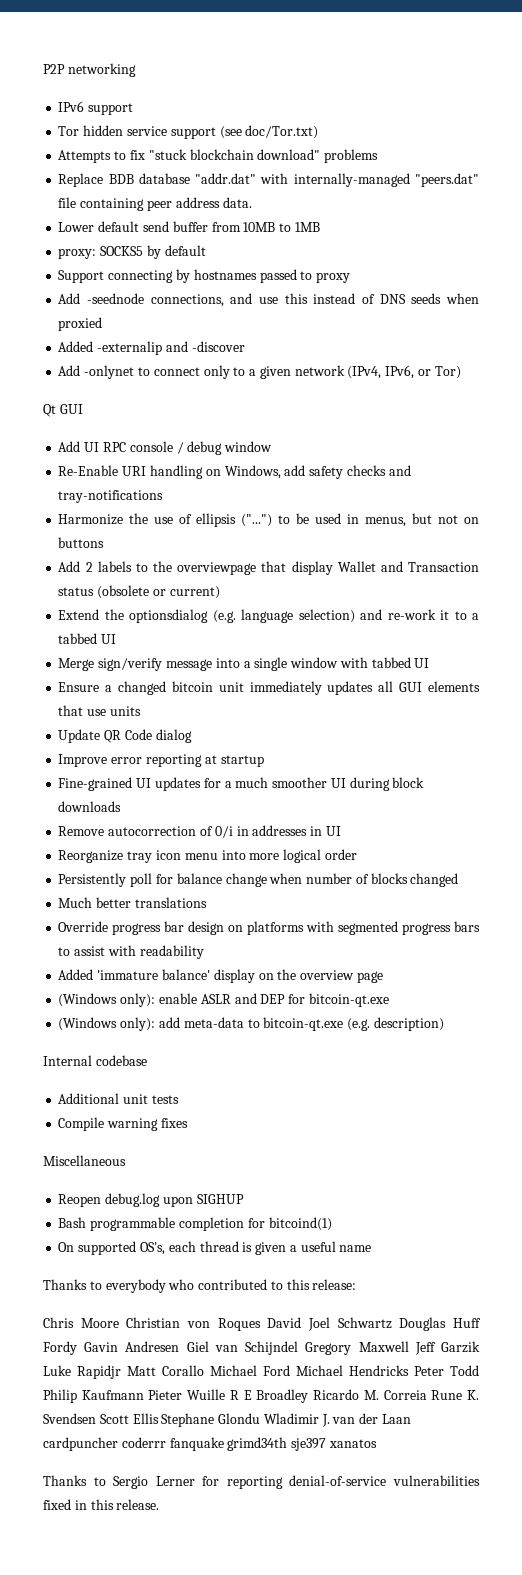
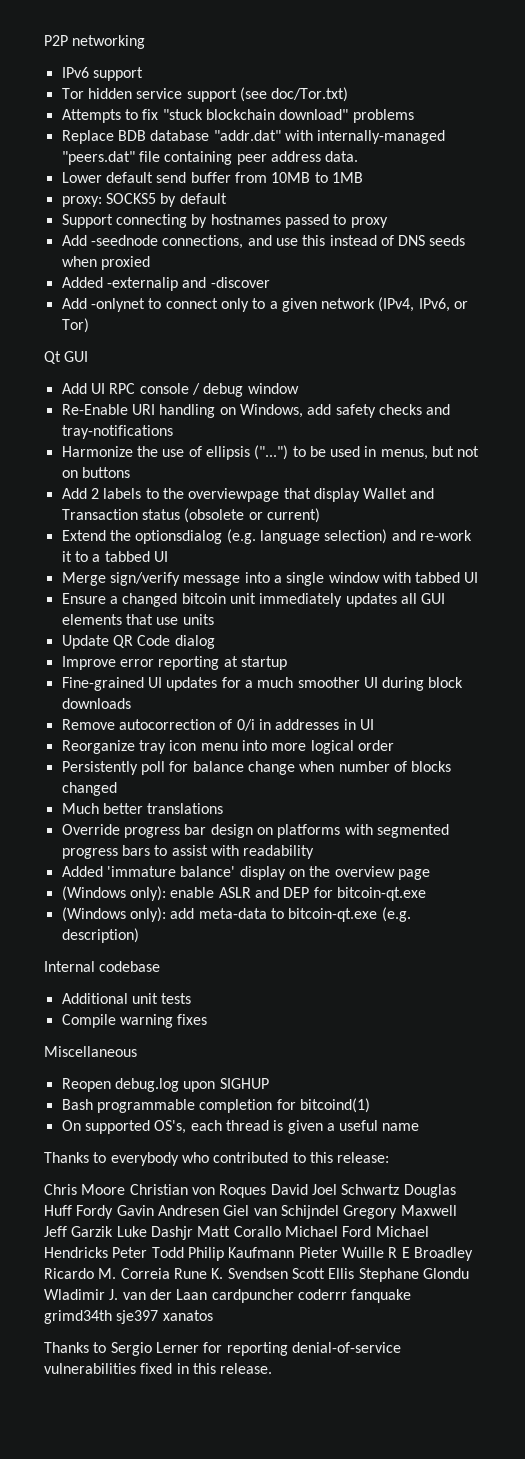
[77,1365,121,1379] Rapidjr -> [150,1226,193,1240] Dashjr

